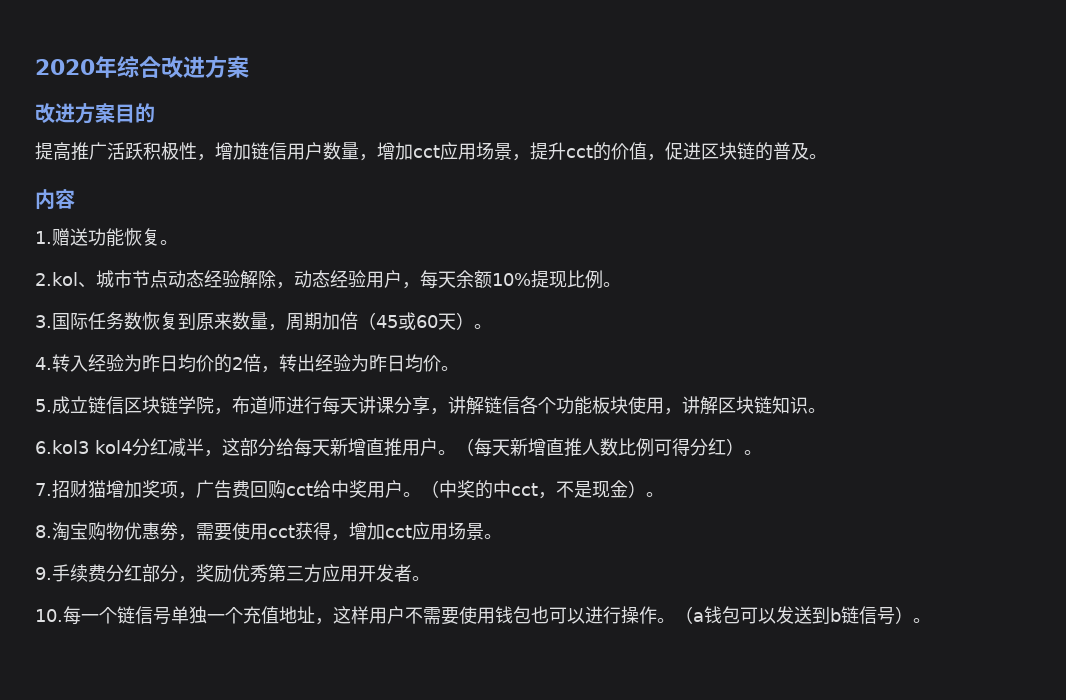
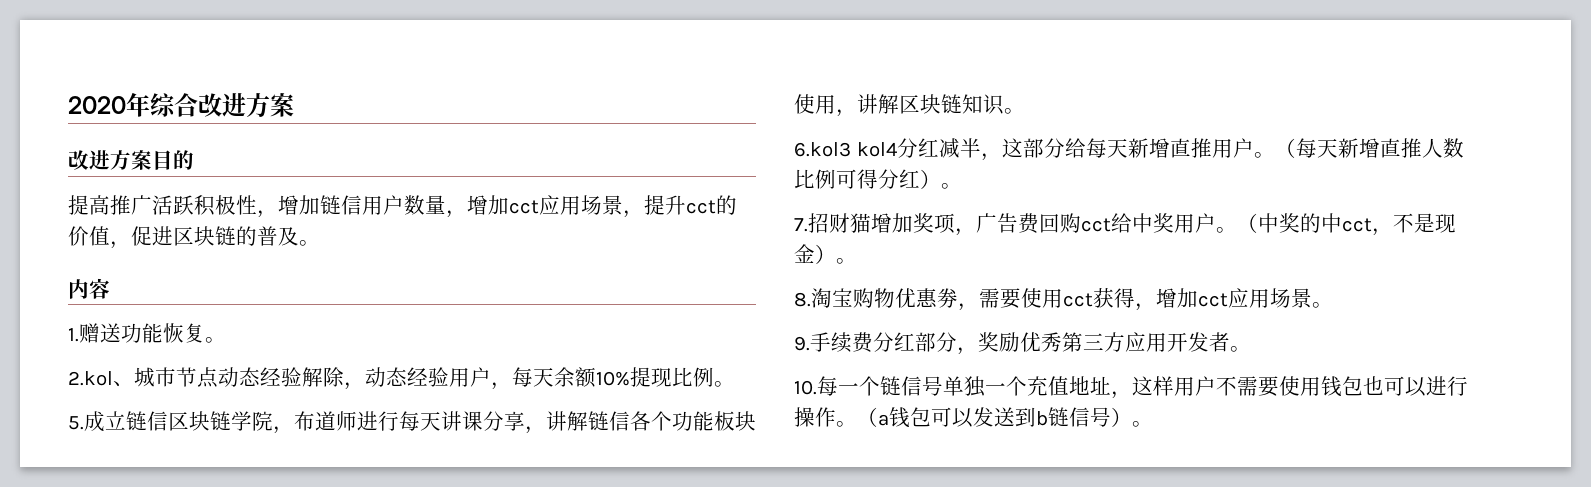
[35,312,492,331] [35,354,459,373] // 3.国际任务数恢复到原来数量，周期加倍（45或60天）。 // 4.转入经验为昨日均价的2倍，转出经验为昨日均价。 -> (735, 384) none

